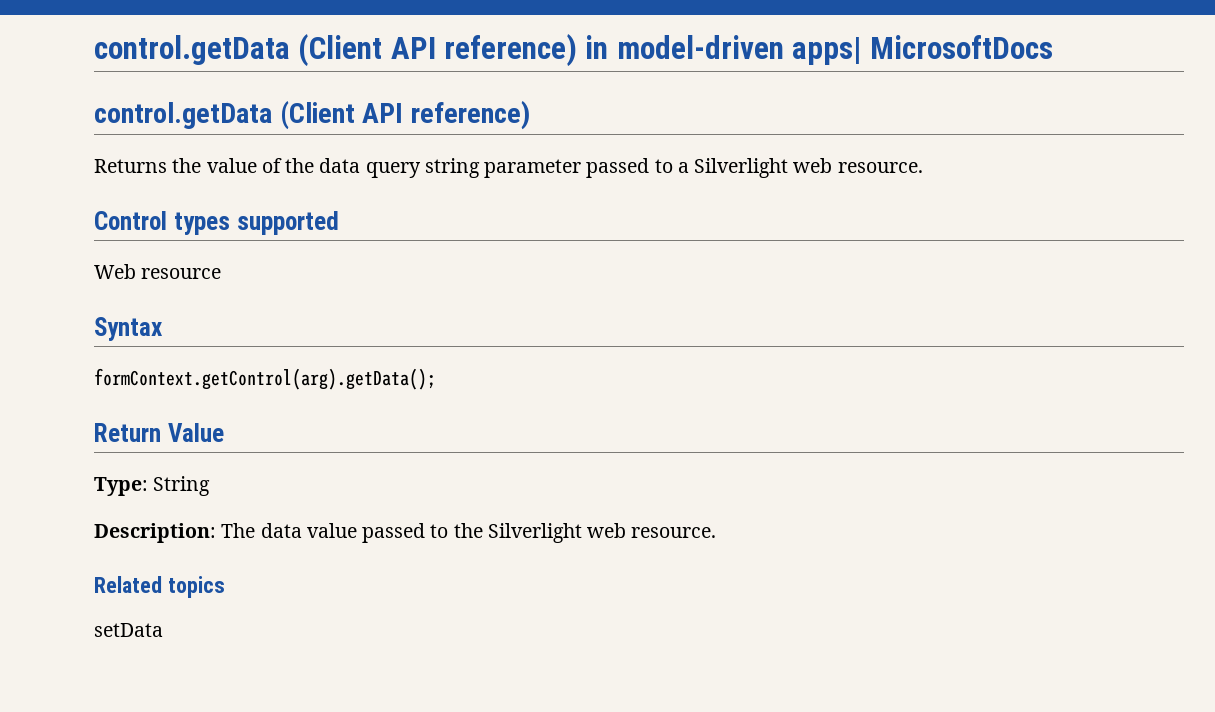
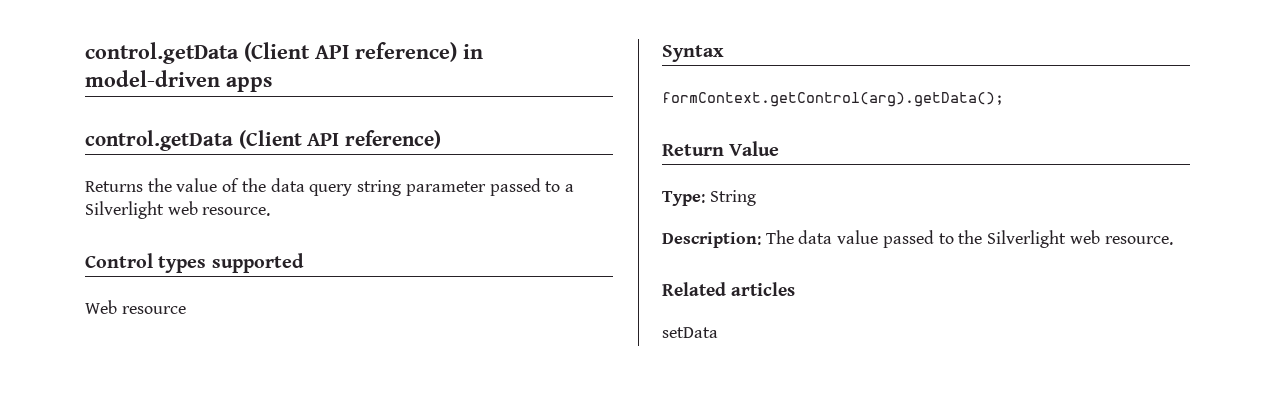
[792,35,1053,65] apps| MicrosoftDocs -> [226,77,272,92] apps
[167,576,225,598] topics -> [731,282,795,296] articles

